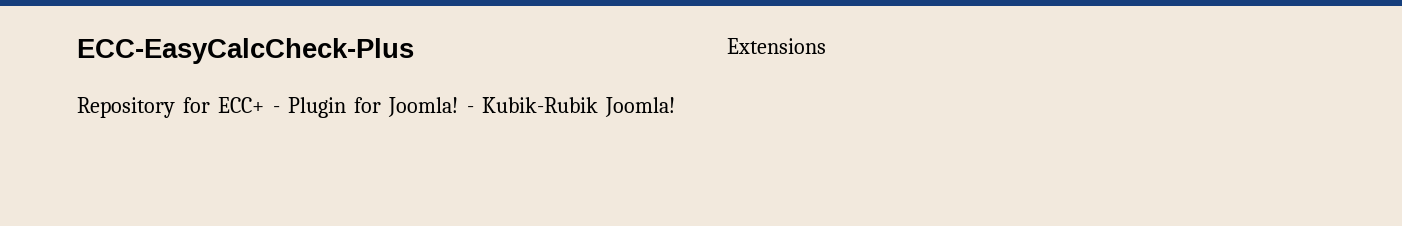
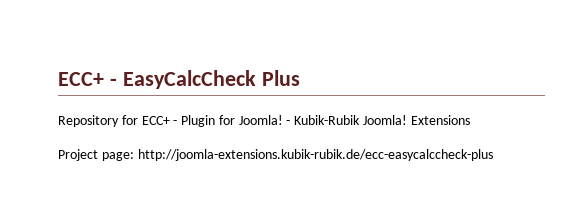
[77,38,414,64] ECC-EasyCalcCheck-Plus -> [58,70,300,89] ECC+ - EasyCalcCheck Plus
(826, 46) none -> [58,149,493,161] // Project page: http://joomla-extensions.kubik-rubik.de/ecc-easycalccheck-plus

